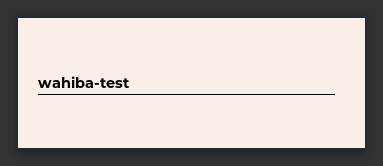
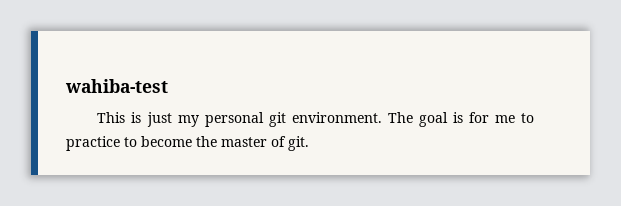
(130, 82) none -> [97,112,534,127] [66,136,309,151] // This is just my personal git environment. The goal is for me to practice to become the master of git.

